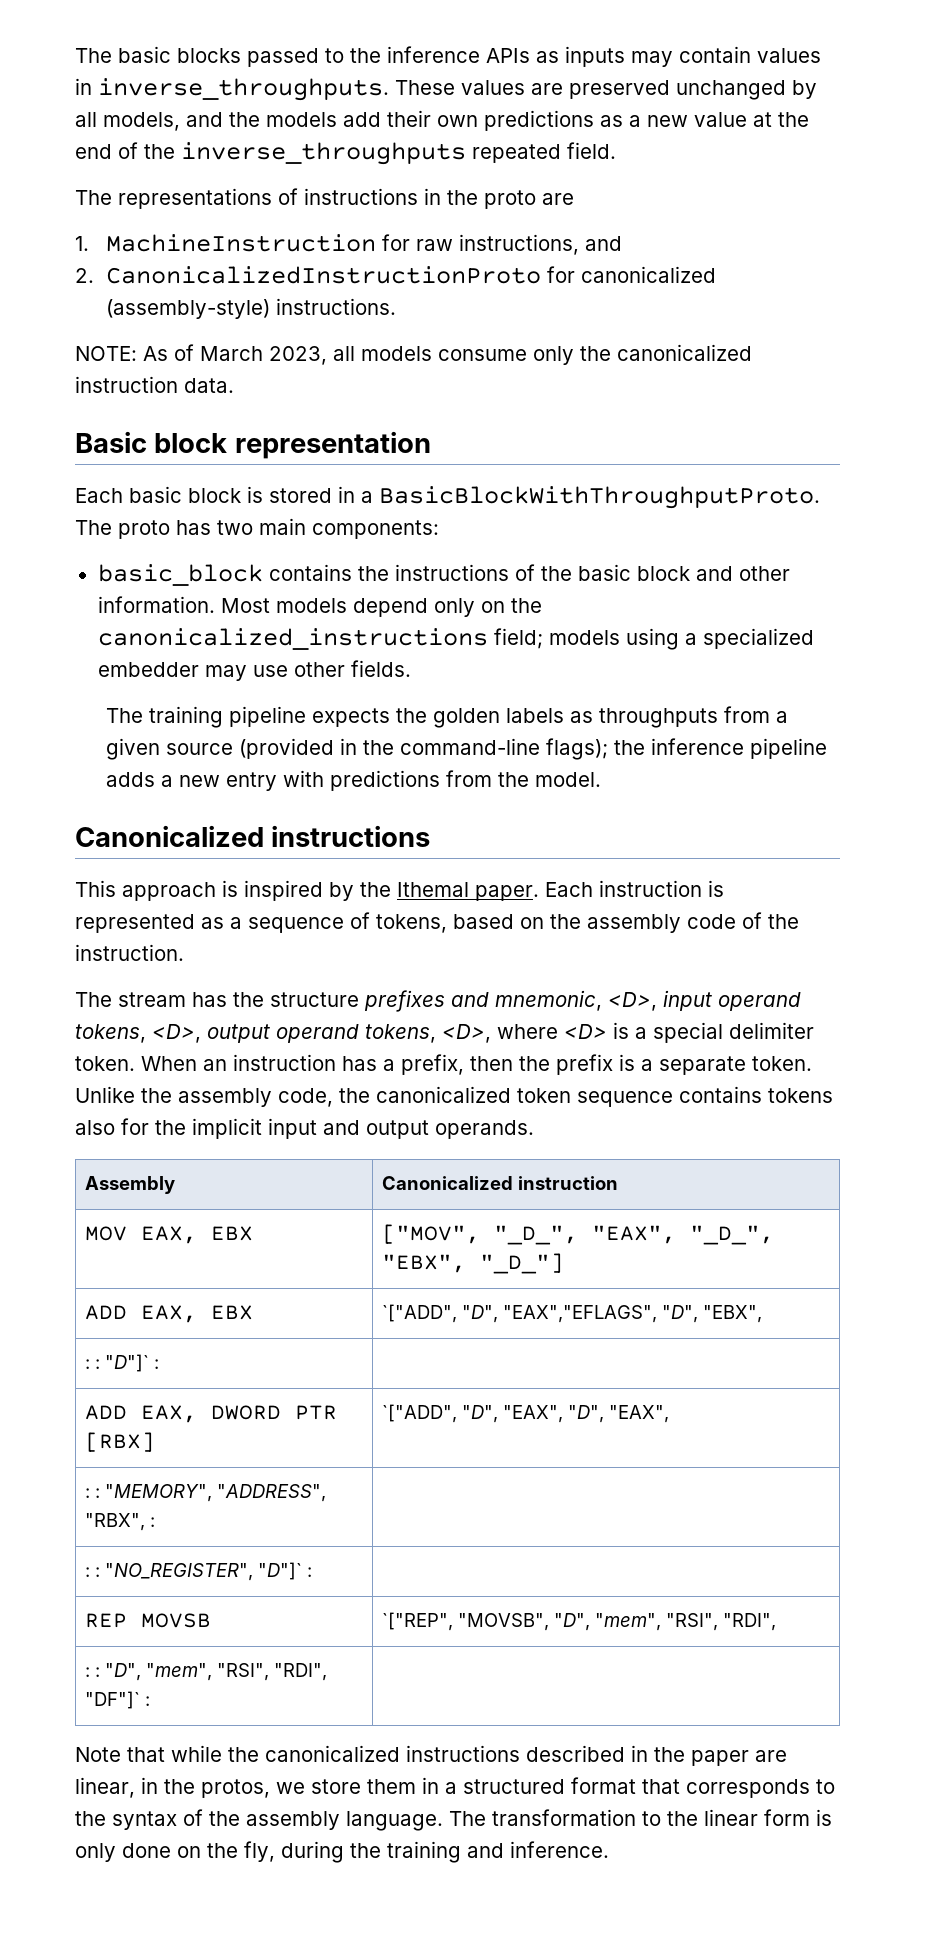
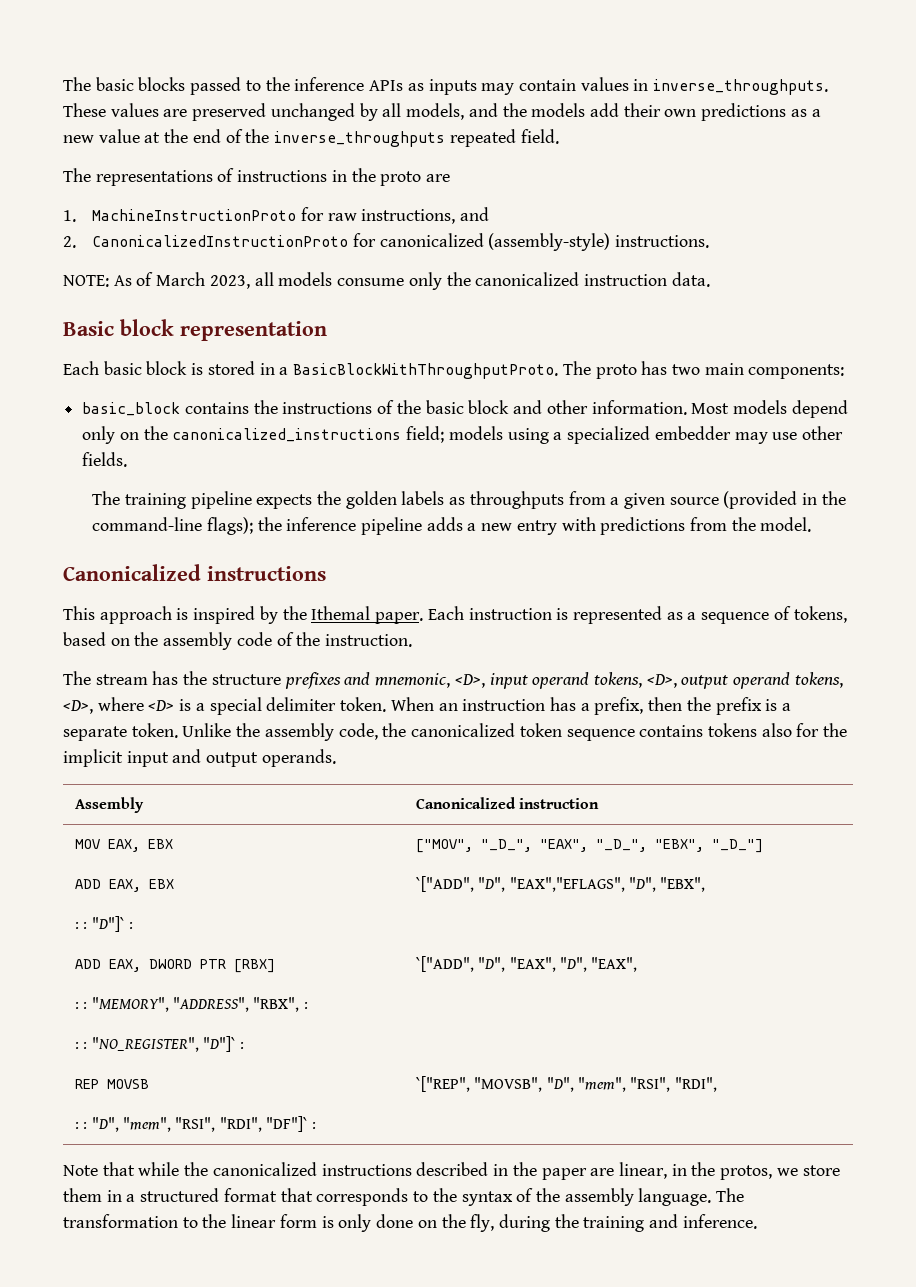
[106,234,377,252] MachineInstruction -> [92,209,297,221] MachineInstructionProto

